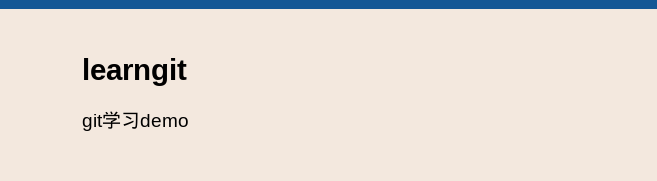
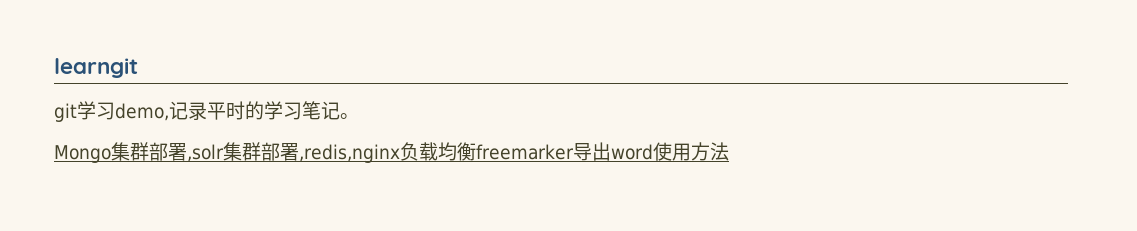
[140,114,189,127] demo -> [115,101,359,121] [54,142,729,163] demo,记录平时的学习笔记。 // Mongo集群部署,solr集群部署,redis,nginx负载均衡freemarker导出word使用方法

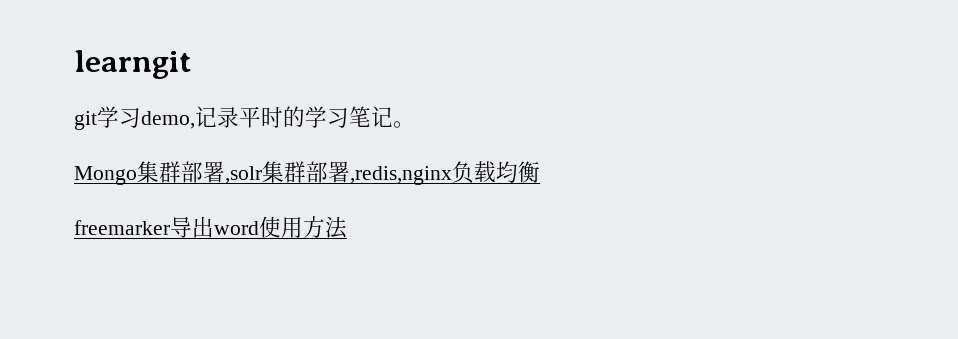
(476, 151) none -> (540, 172) //

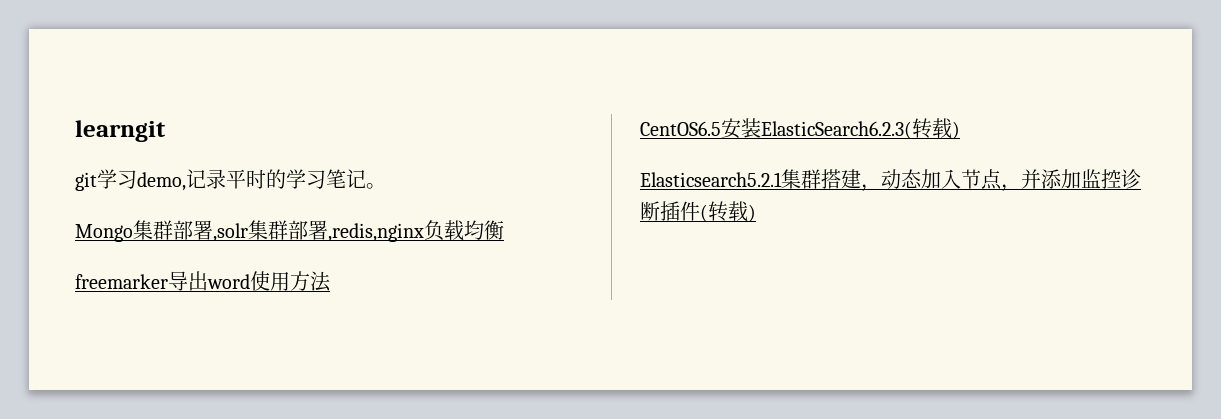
(347, 227) none -> [640,118,960,139] [640,169,1141,192] [640,201,756,222] // CentOS6.5安装ElasticSearch6.2.3(转载) // Elasticsearch5.2.1集群搭建，动态加入节点，并添加监控诊断插件(转载)

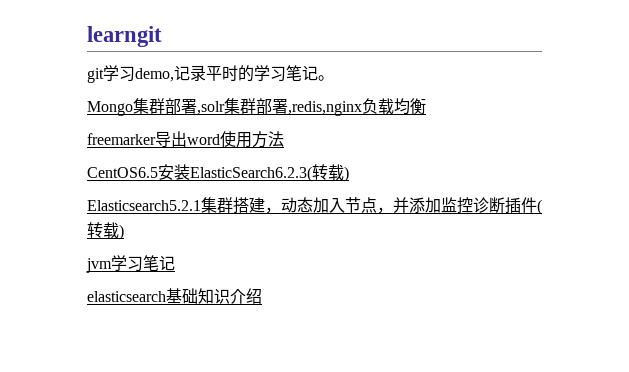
(756, 213) none -> [86,255,175,273] [87,288,262,304] // jvm学习笔记 // elasticsearch基础知识介绍

